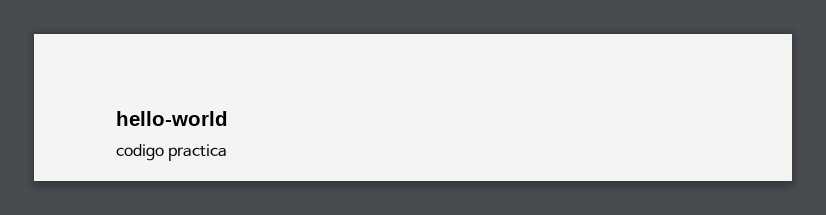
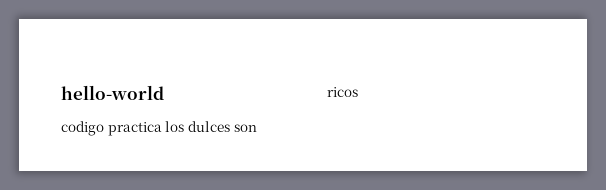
(228, 152) none -> [165,121,257,132] [327,87,358,97] los dulces son ricos

